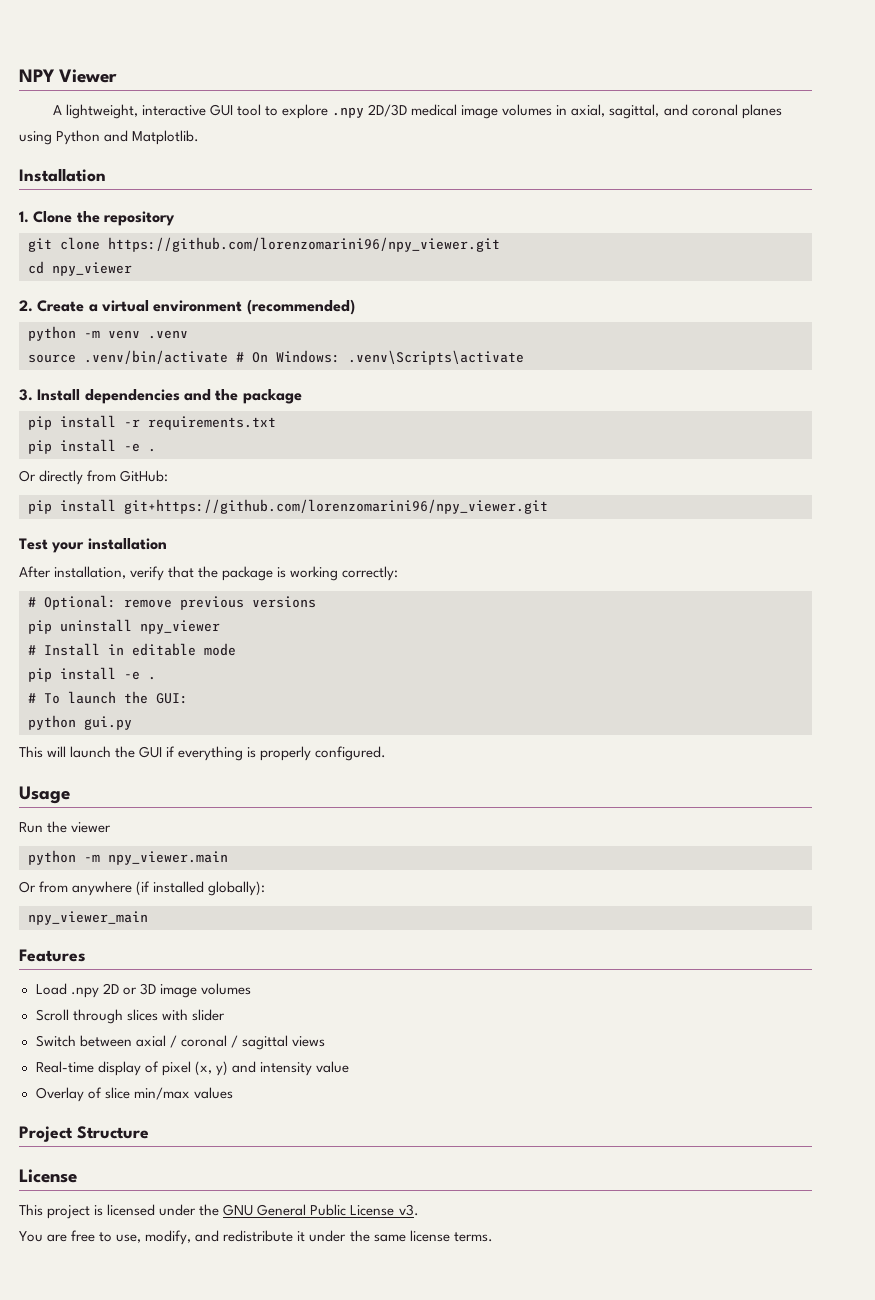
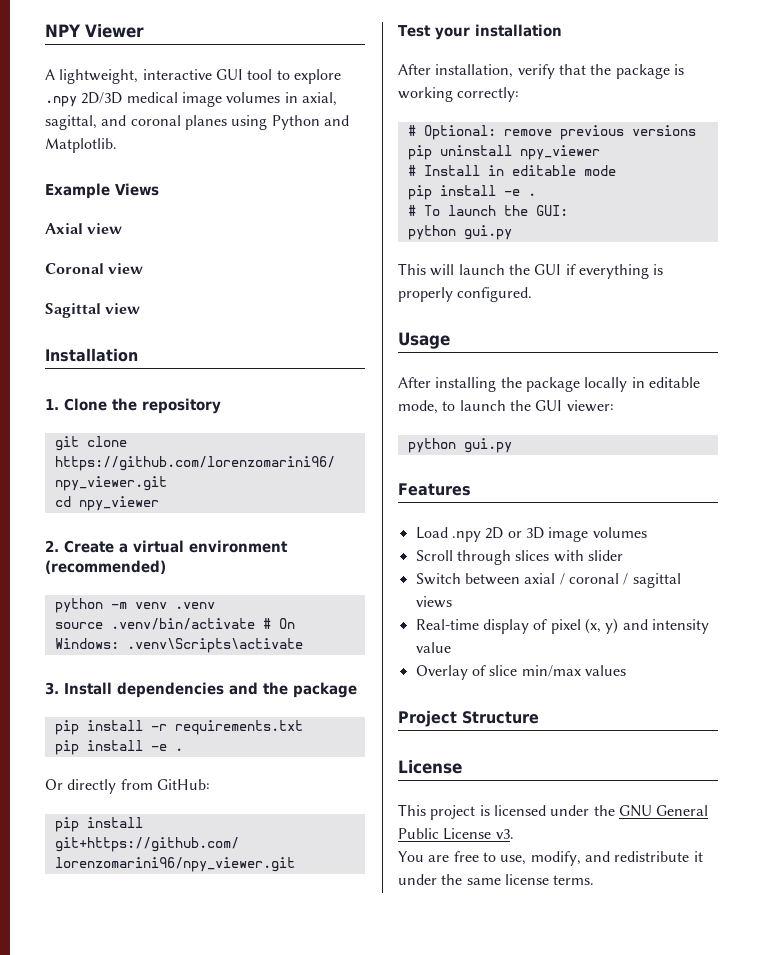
(200, 137) none -> [45,183,159,199] [45,223,123,234] [45,263,144,274] [45,303,141,318] // Example Views // Axial view // Coronal view // Sagittal view
[19,821,112,833] [28,850,228,865] [19,881,266,896] [28,911,148,925] Run the viewer // python -m npy_viewer.main // Or from anywhere (if installed globally): // npy_viewer_main -> [398,377,700,392] [398,400,614,414] [407,438,512,453] After installing the package locally in editable mode, to launch the GUI viewer: // python gui.py

